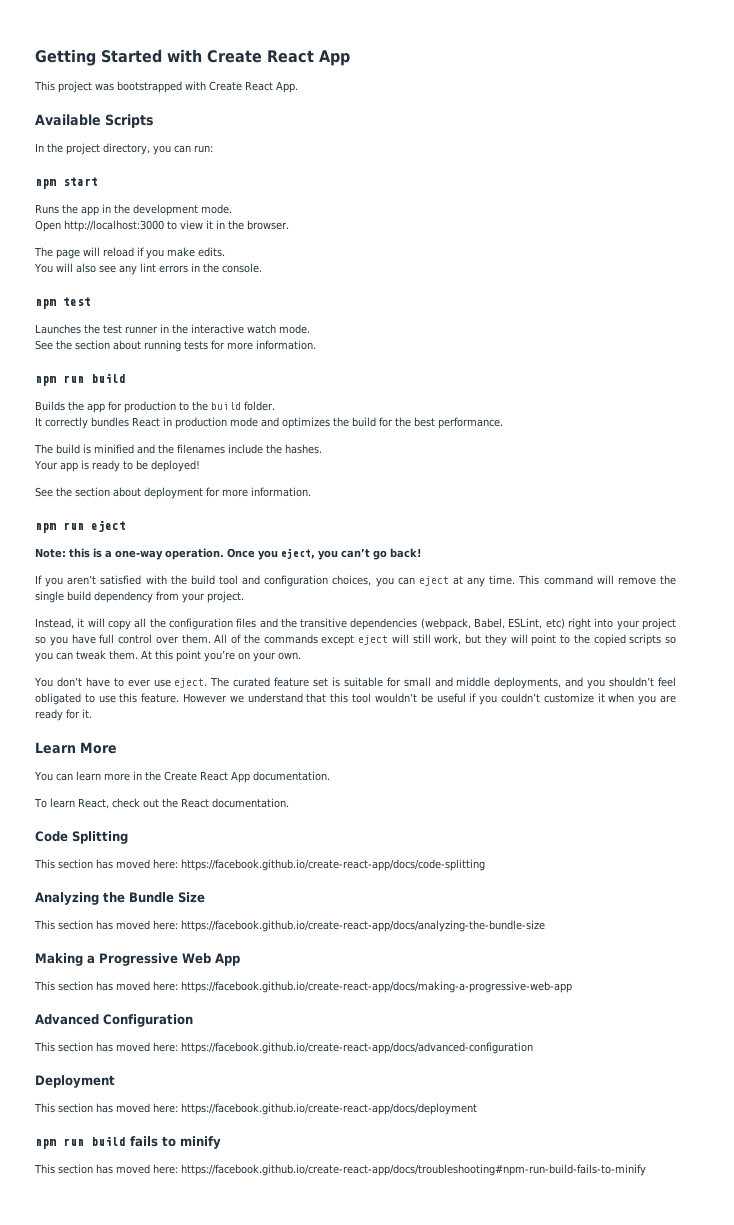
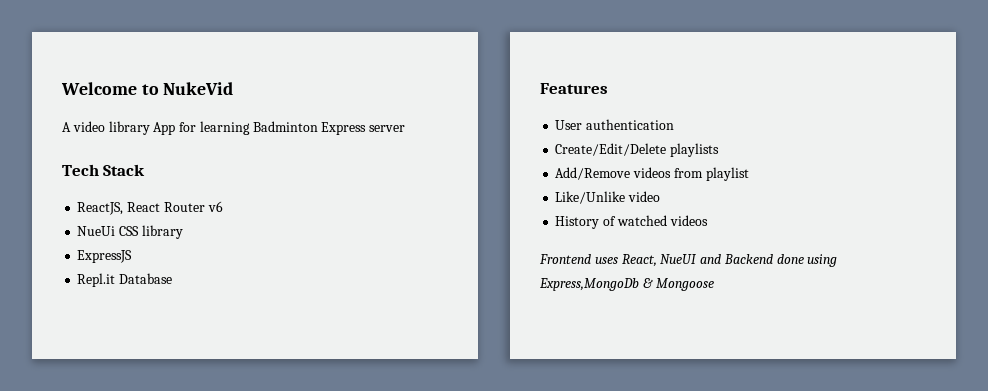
[35,49,350,66] [34,81,298,93] [35,114,154,128] [35,143,213,155] [35,177,98,189] [35,204,232,216] [35,220,289,232] [34,247,225,259] [34,263,262,275] [35,297,91,309] [35,324,310,334] [35,340,316,352] [35,373,126,386] [35,401,275,413] [35,417,503,429] [34,444,322,454] [34,460,200,472] [35,487,311,499] [35,520,126,533] [35,548,422,560] [35,575,676,587] [35,591,244,603] [35,618,676,630] [35,634,676,646] [35,650,301,662] [34,677,677,689] [35,693,676,705] [35,709,92,721] [35,742,117,754] [34,771,330,783] [34,798,289,809] [35,831,128,844] [34,859,485,871] [35,892,205,905] [34,920,545,932] [35,953,240,966] [34,981,572,993] [35,1014,193,1027] [34,1042,533,1054] [35,1075,115,1088] [34,1103,477,1115] [35,1136,221,1149] [34,1164,646,1176] Getting Started with Create React App // This project was bootstrapped with Create React App. // Available Scripts // In the project directory, you can run: // npm start // Runs the app in the development mode. // Open http://localhost:3000 to view it in the browser. // The page will reload if you make edits. // You will also see any lint errors in the console. // npm test // Launches the test runner in the interactive watch mode. // See the section about running tests for more information. // npm run build // Builds the app for production to the build folder. // It correctly bundles React in production mode and optimizes the build for the best performance. // The build is minified and the filenames include the hashes. // Your app is ready to be deployed! // See the section about deployment for more information. // npm run eject // Note: this is a one-way operation. Once you eject, you can’t go back! // If you aren’t satisfied with the build tool and configuration choices, you can eject at any time. This command will remove the single build dependency from your project. // Instead, it will copy all the configuration files and the transitive dependencies (webpack, Babel, ESLint, etc) right into your project so you have full control over them. All of the commands except eject will still work, but they will point to the copied scripts so you can tweak them. At this point you’re on your own. // You don’t have to ever use eject. The curated feature set is suitable for small and middle deployments, and you shouldn’t feel obligated to use this feature. However we understand that this tool wouldn’t be useful if you couldn’t customize it when you are ready for it. // Learn More // You can learn more in the Create React App documentation. // To learn React, check out the React documentation. // Code Splitting // This section has moved here: https://facebook.github.io/create-react-app/docs/code-splitting // Analyzing the Bundle Size // This section has moved here: https://facebook.github.io/create-react-app/docs/analyzing-the-bundle-size // Making a Progressive Web App // This section has moved here: https://facebook.github.io/create-react-app/docs/making-a-progressive-web-app // Advanced Configuration // This section has moved here: https://facebook.github.io/create-react-app/docs/advanced-configuration // Deployment // This section has moved here: https://facebook.github.io/create-react-app/docs/deployment // npm run build fails to minify // This section has moved here: https://facebook.github.io/create-react-app/docs/troubleshooting#npm-run-build-fails-to-minify -> [61,82,234,95] [62,121,406,135] [62,164,146,176] [77,201,223,215] [77,225,183,239] [77,250,133,263] [77,273,173,287] [540,83,608,94] [555,119,675,130] [555,143,720,157] [555,167,749,181] [555,191,661,204] [555,215,708,229] [539,254,838,267] [539,278,714,291] Welcome to NukeVid // A video library App for learning Badminton Express server // Tech Stack // ReactJS, React Router v6 // NueUi CSS library // ExpressJS // Repl.it Database // Features // User authentication // Create/Edit/Delete playlists // Add/Remove videos from playlist // Like/Unlike video // History of watched videos // Frontend uses React, NueUI and Backend done using Express,MongoDb & Mongoose

